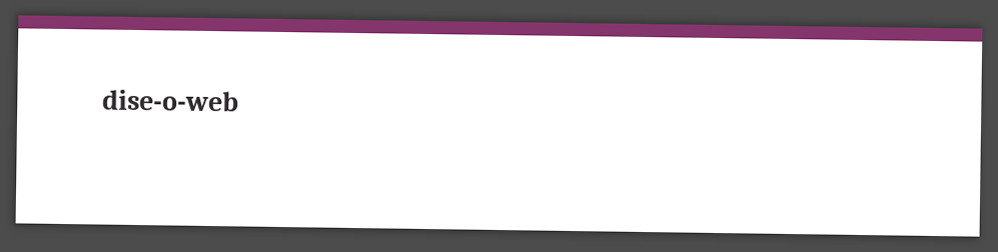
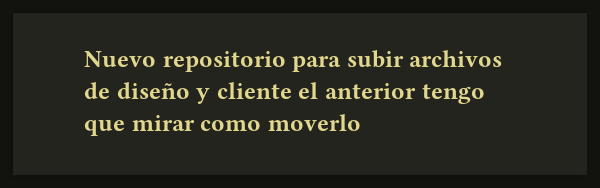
[102,89,239,112] dise-o-web -> [84,50,503,72] [84,82,485,104] [84,114,361,136] Nuevo repositorio para subir archivos de diseño y cliente el anterior tengo que mirar como moverlo

